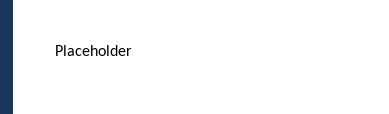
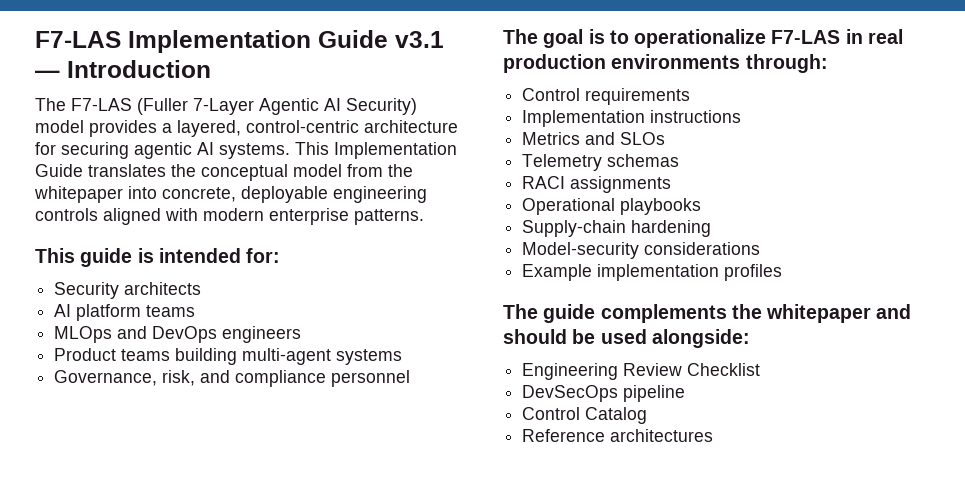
[55,45,132,56] Placeholder -> [35,30,444,53] [35,60,211,78] [35,98,417,115] [35,120,458,137] [35,142,457,159] [35,164,413,181] [34,186,427,203] [35,208,424,225] [35,248,281,267] [54,282,202,299] [54,304,196,321] [54,326,302,343] [54,348,403,365] [54,370,411,387] [503,29,903,48] [503,54,828,73] [522,88,691,105] [522,110,742,127] [522,132,666,145] [522,154,680,171] [522,176,672,193] [522,198,702,215] [522,220,712,237] [522,242,761,259] [522,264,783,281] [503,304,912,323] [503,329,750,348] [522,363,761,380] [522,385,686,402] [522,407,648,424] [522,429,714,442] F7-LAS Implementation Guide v3.1 — Introduction // The F7-LAS (Fuller 7-Layer Agentic AI Security) model provides a layered, control-centric architecture for securing agentic AI systems. This Implementation Guide translates the conceptual model from the whitepaper into concrete, deployable engineering controls aligned with modern enterprise patterns. // This guide is intended for: // Security architects // AI platform teams // MLOps and DevOps engineers // Product teams building multi-agent systems // Governance, risk, and compliance personnel // The goal is to operationalize F7-LAS in real production environments through: // Control requirements // Implementation instructions // Metrics and SLOs // Telemetry schemas // RACI assignments // Operational playbooks // Supply-chain hardening // Model-security considerations // Example implementation profiles // The guide complements the whitepaper and should be used alongside: // Engineering Review Checklist // DevSecOps pipeline // Control Catalog // Reference architectures

